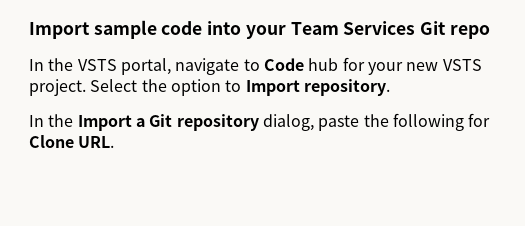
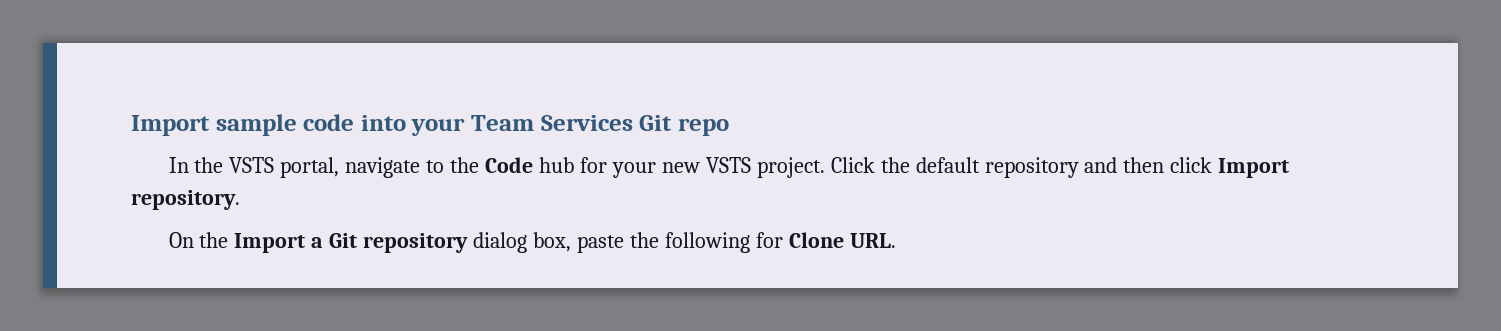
(260, 65) none -> [450,157,480,173] the
[90,79,242,96] Select the option to -> [830,157,1213,178] Click the default repository and then click
[29,115,44,127] In -> [168,232,194,248] On
[262,114,314,131] dialog, -> [473,232,572,253] dialog box,

